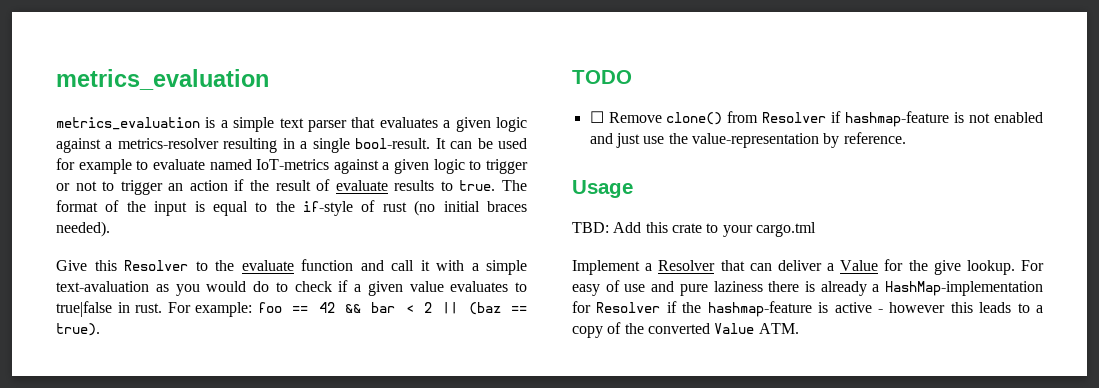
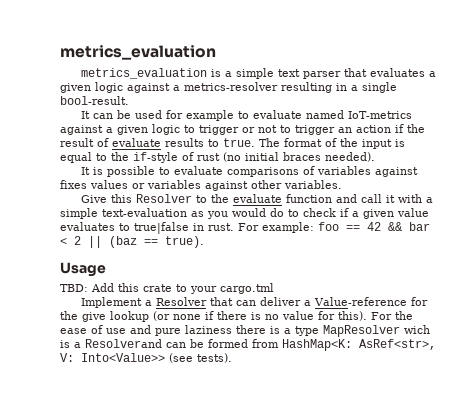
(431, 143) none -> (129, 100) //
(110, 229) none -> [81,166,419,177] [60,180,342,191] // It is possible to evaluate comparisons of variables against fixes values or variables against other variables.
[56,281,149,292] text-avaluation -> [102,208,187,217] text-evaluation
[572,70,632,84] [589,111,1043,127] [589,132,906,148] // TODO // ☐ Remove clone() from Resolver if hashmap-feature is not enabled and just use the value-representation by reference. -> (204, 242) none
[840,260,879,271] Value -> [314,297,408,306] Value-reference
[966,260,1044,275] [572,284,600,296] lookup. For easy -> [110,311,413,322] [60,328,87,334] lookup (or none if there is no value for this). For the ease
[820,281,1043,296] [572,301,1043,317] [572,322,799,338] already a HashMap-implementation for Resolver if the hashmap-feature is active - however this leads to a copy of the converted Value ATM. -> [284,325,430,337] [60,339,436,351] [60,353,232,363] a type MapResolver wich is a Resolverand can be formed from HashMap<K: AsRef<str>, V: Into<Value>> (see tests).

